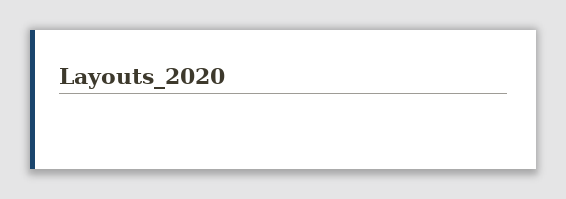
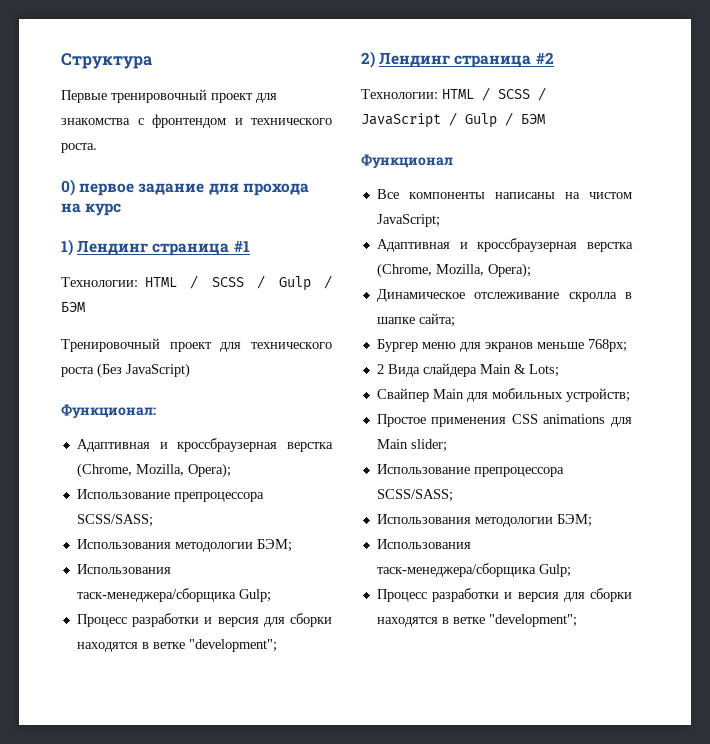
[59,68,225,89] Layouts_2020 -> [61,53,152,69] [61,89,277,103] [61,114,332,128] [61,143,97,153] [61,179,309,196] [61,203,122,216] [61,239,250,256] [61,275,332,291] [61,302,85,312] [61,338,332,352] [61,363,190,378] [61,404,156,418] [76,438,333,452] [76,463,231,478] [76,489,264,502] [76,514,153,527] [76,539,292,552] [76,564,171,574] [76,588,271,602] [76,613,333,627] [76,639,277,652] [361,51,554,68] [361,87,546,101] [361,112,545,128] [361,154,453,168] [376,189,632,199] [376,214,440,227] [376,238,633,252] [376,263,531,278] [376,289,632,302] [376,313,455,327] [376,339,627,352] [376,363,559,377] [376,388,630,402] [376,414,632,427] [376,439,447,452] [376,464,564,477] [376,489,453,502] [376,514,592,527] [376,539,471,549] [376,563,571,577] [376,588,632,602] [376,614,577,627] Структура // Первые тренировочный проект для знакомства с фронтендом и технического роста. // 0) первое задание для прохода на курс // 1) Лендинг страница #1 // Технологии: HTML / SCSS / Gulp / БЭМ // Тренировочный проект для технического роста (Без JavaScript) // Функционал: // Адаптивная и кроссбраузерная верстка (Chrome, Mozilla, Opera); // Использование препроцессора SCSS/SASS; // Использования методологии БЭМ; // Использования таск-менеджера/сборщика Gulp; // Процесс разработки и версия для сборки находятся в ветке "development"; // 2) Лендинг страница #2 // Технологии: HTML / SCSS / JavaScript / Gulp / БЭМ // Функционал // Все компоненты написаны на чистом JavaScript; // Адаптивная и кроссбраузерная верстка (Chrome, Mozilla, Opera); // Динамическое отслеживание скролла в шапке сайта; // Бургер меню для экранов меньше 768px; // 2 Вида слайдера Main & Lots; // Свайпер Main для мобильных устройств; // Простое применения CSS animations для Main slider; // Использование препроцессора SCSS/SASS; // Использования методологии БЭМ; // Использования таск-менеджера/сборщика Gulp; // Процесс разработки и версия для сборки находятся в ветке "development";

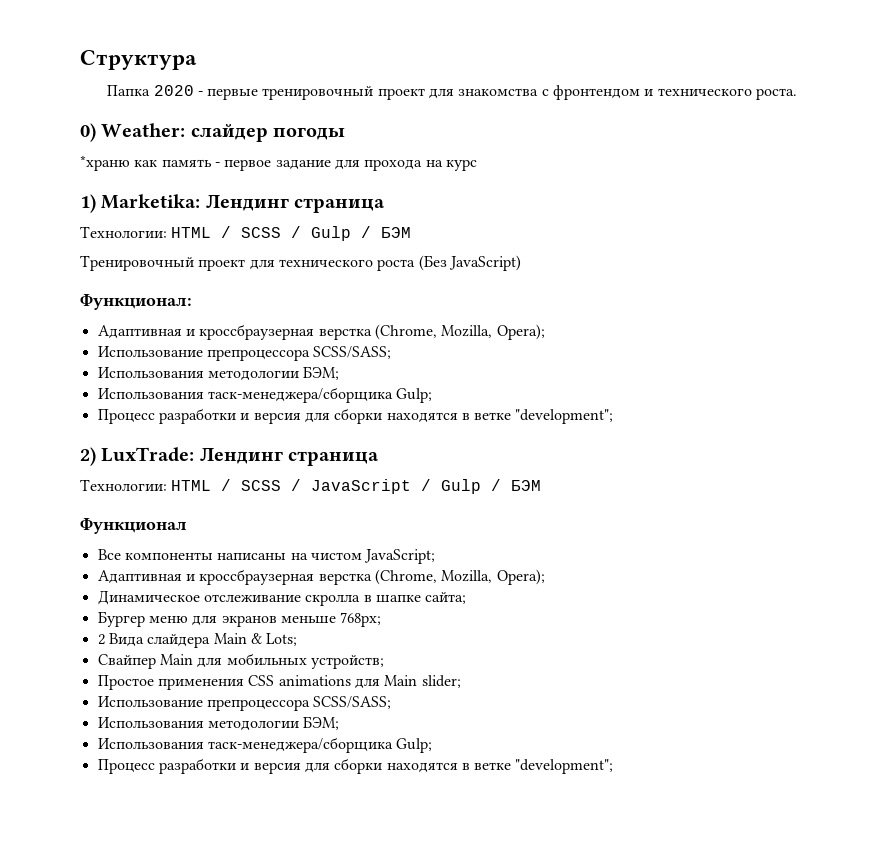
[61,90,107,103] Первые -> [107,85,259,100] Папка 2020 - первые
(75, 187) none -> [101,123,346,142] [80,155,220,171] Weather: слайдер погоды // *храню как память -
[77,240,250,256] Лендинг страница #1 -> [101,194,386,213] Marketika: Лендинг страница
[379,52,554,68] Лендинг страница #2 -> [101,447,380,466] LuxTrade: Лендинг страница

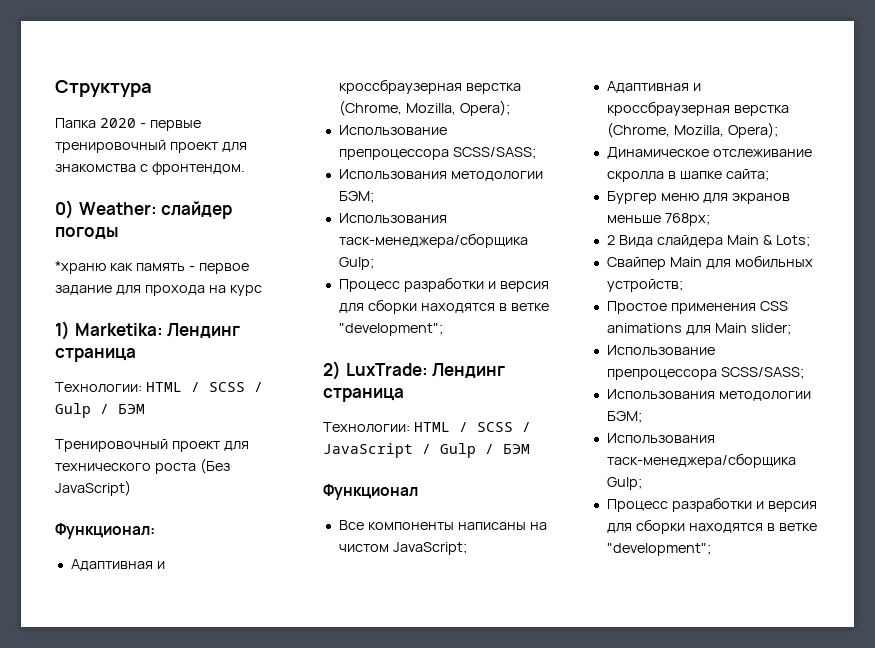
[553,85,798,100] фронтендом и технического роста. -> [151,162,245,175] фронтендом.

